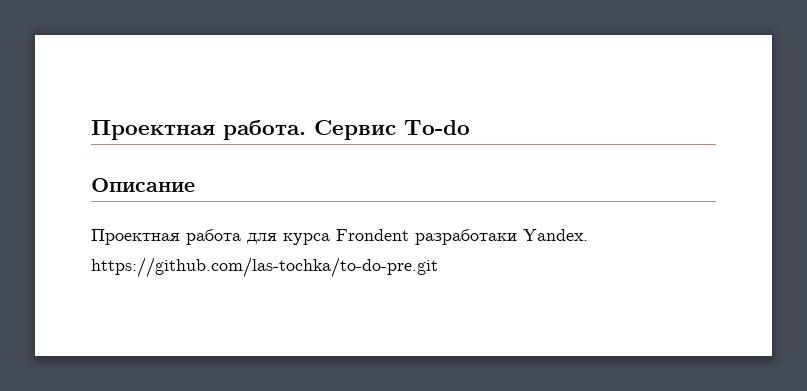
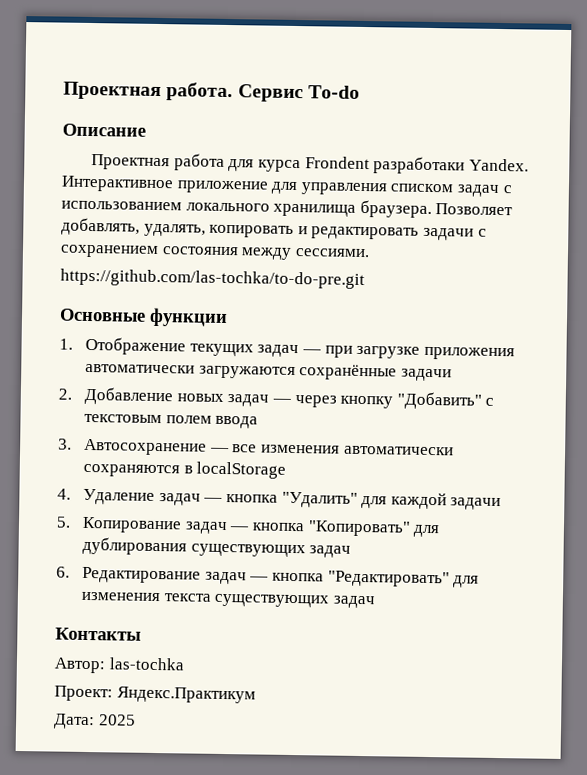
[91,257,438,278] https://github.com/las-tochka/to-do-pre.git -> [61,175,512,197] [61,199,514,219] [61,217,487,241] [60,244,370,260] [60,268,365,290] [59,307,228,328] [59,336,515,361] [85,363,452,382] [58,386,495,410] [84,413,259,429] [58,438,454,456] [83,461,287,479] [57,488,502,511] [56,516,440,538] [82,536,352,558] [56,566,480,588] [81,591,375,609] [55,627,141,641] [54,657,185,674] [54,685,256,704] [53,713,136,730] Интерактивное приложение для управления списком задач с использованием локального хранилища браузера. Позволяет добавлять, удалять, копировать и редактировать задачи с сохранением состояния между сессиями. // https://github.com/las-tochka/to-do-pre.git // Основные функции // 1. Отображение текущих задач — при загрузке приложения автоматически загружаются сохранённые задачи // 2. Добавление новых задач — через кнопку "Добавить" с текстовым полем ввода // 3. Автосохранение — все изменения автоматически сохраняются в localStorage // 4. Удаление задач — кнопка "Удалить" для каждой задачи // 5. Копирование задач — кнопка "Копировать" для дублирования существующих задач // 6. Редактирование задач — кнопка "Редактировать" для изменения текста существующих задач // Контакты // Автор: las-tochka // Проект: Яндекс.Практикум // Дата: 2025

